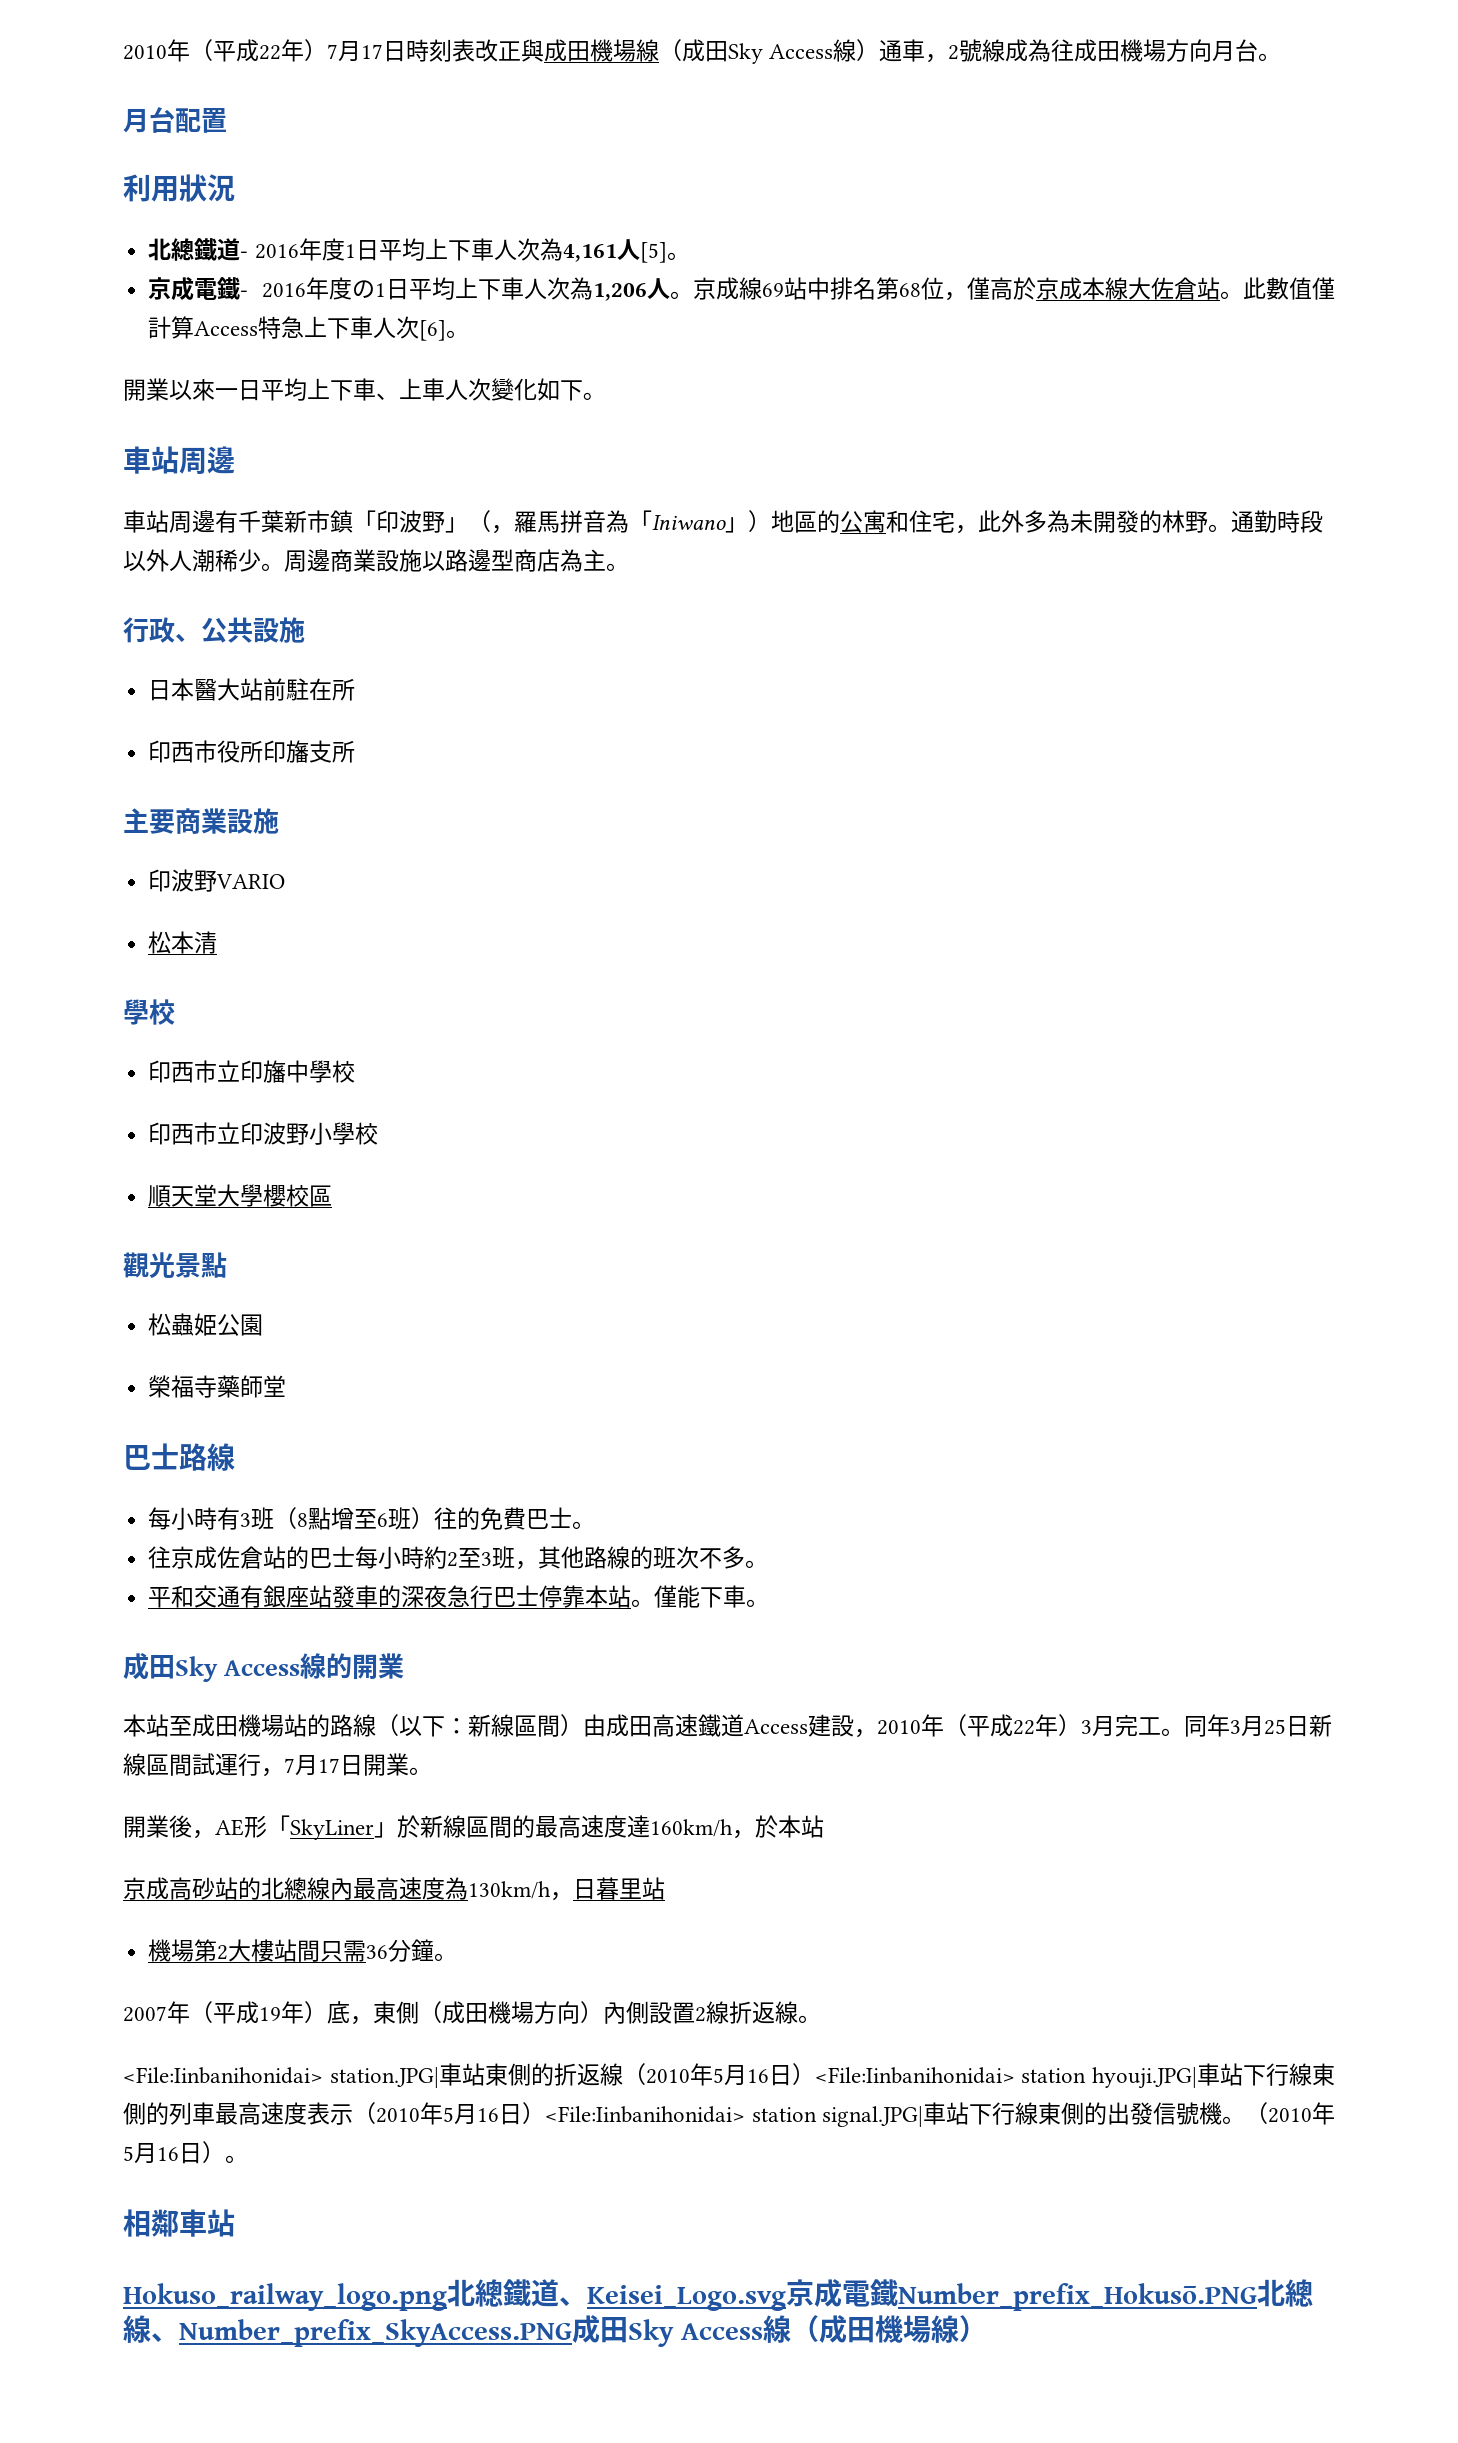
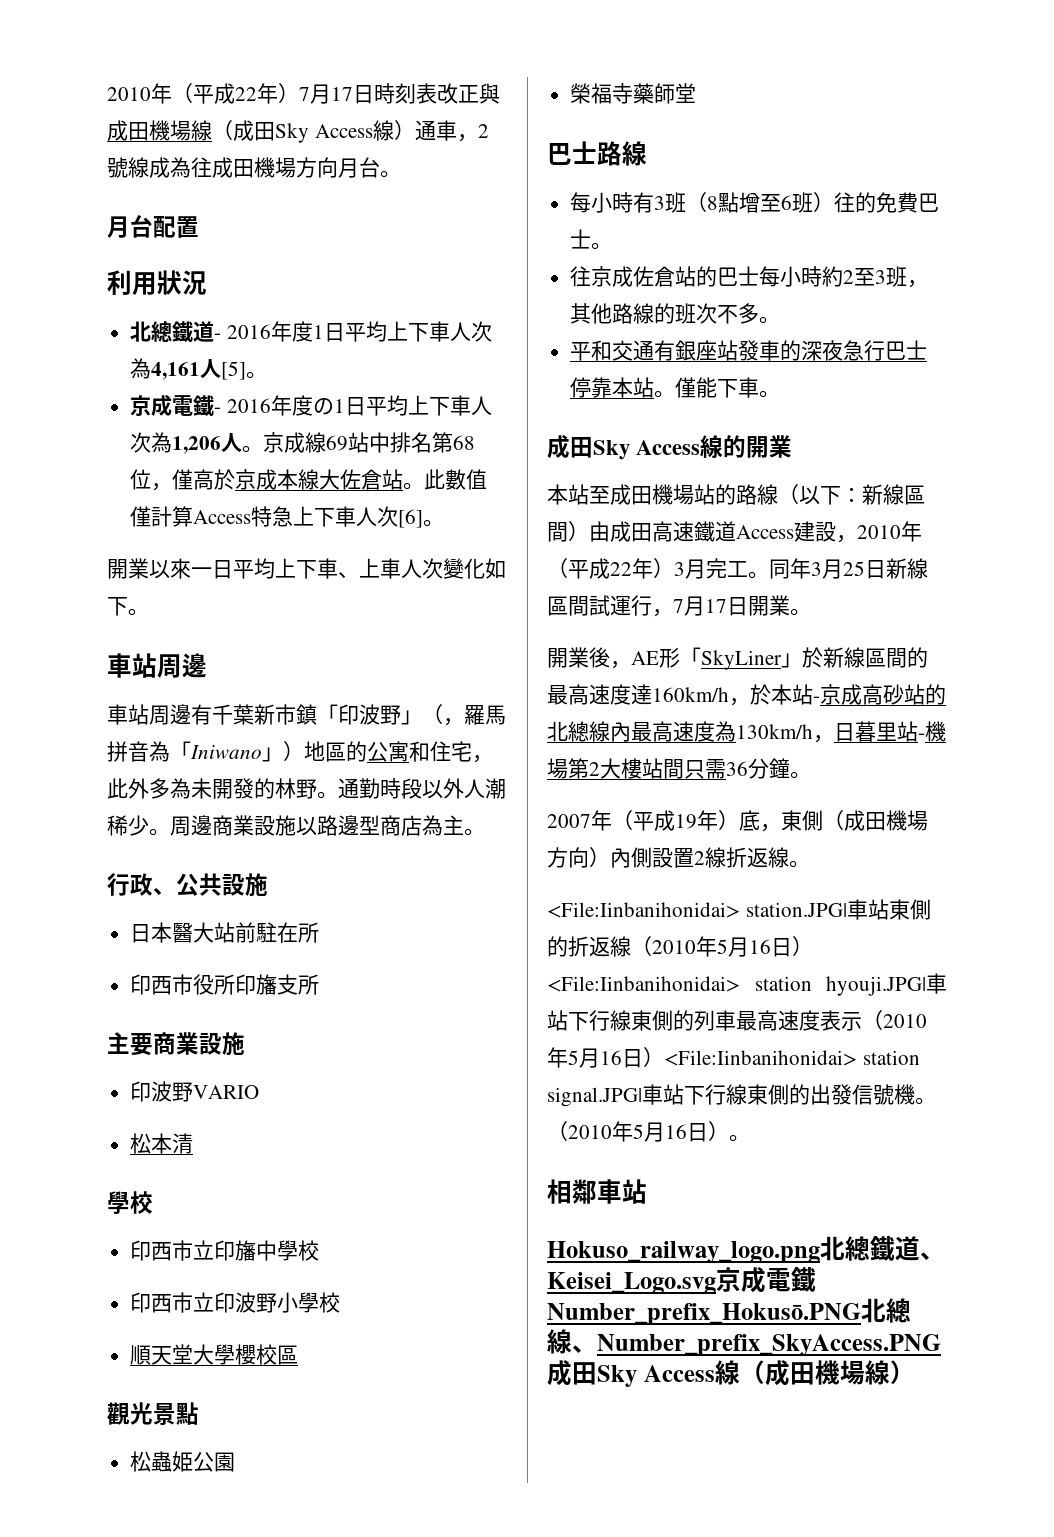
(824, 1826) // -> [813,696,820,702] -
(665, 1888) // -> [918,733,925,739] -

